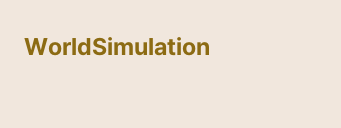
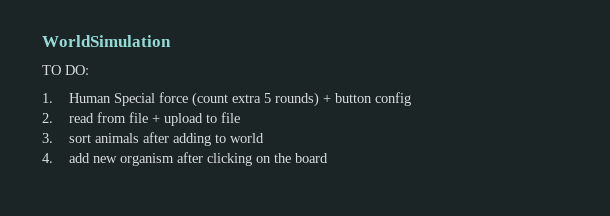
(210, 46) none -> [42,65,89,75] [42,92,411,107] [42,112,240,126] [42,132,264,146] [42,152,328,166] // TO DO: // 1. Human Special force (count extra 5 rounds) + button config // 2. read from file + upload to file // 3. sort animals after adding to world // 4. add new organism after clicking on the board

